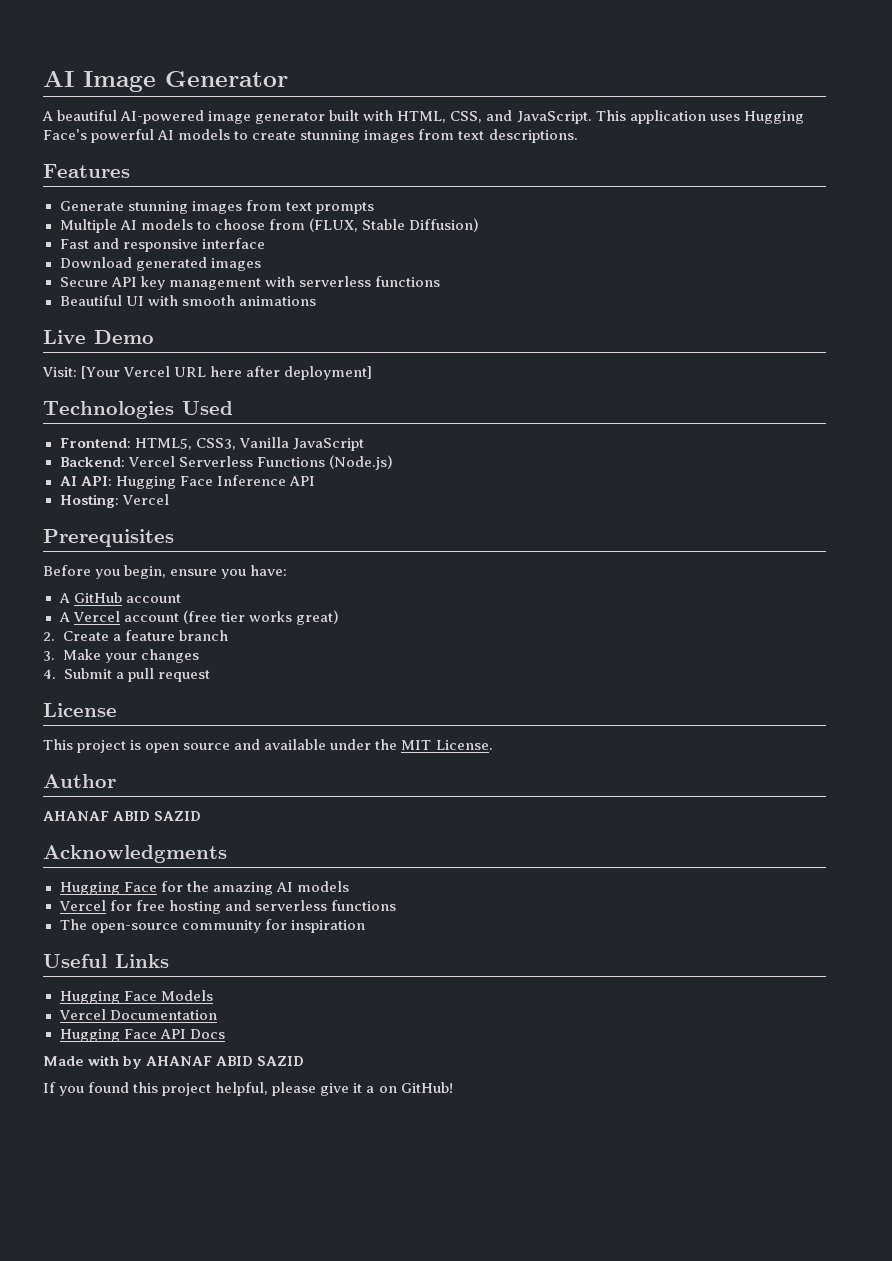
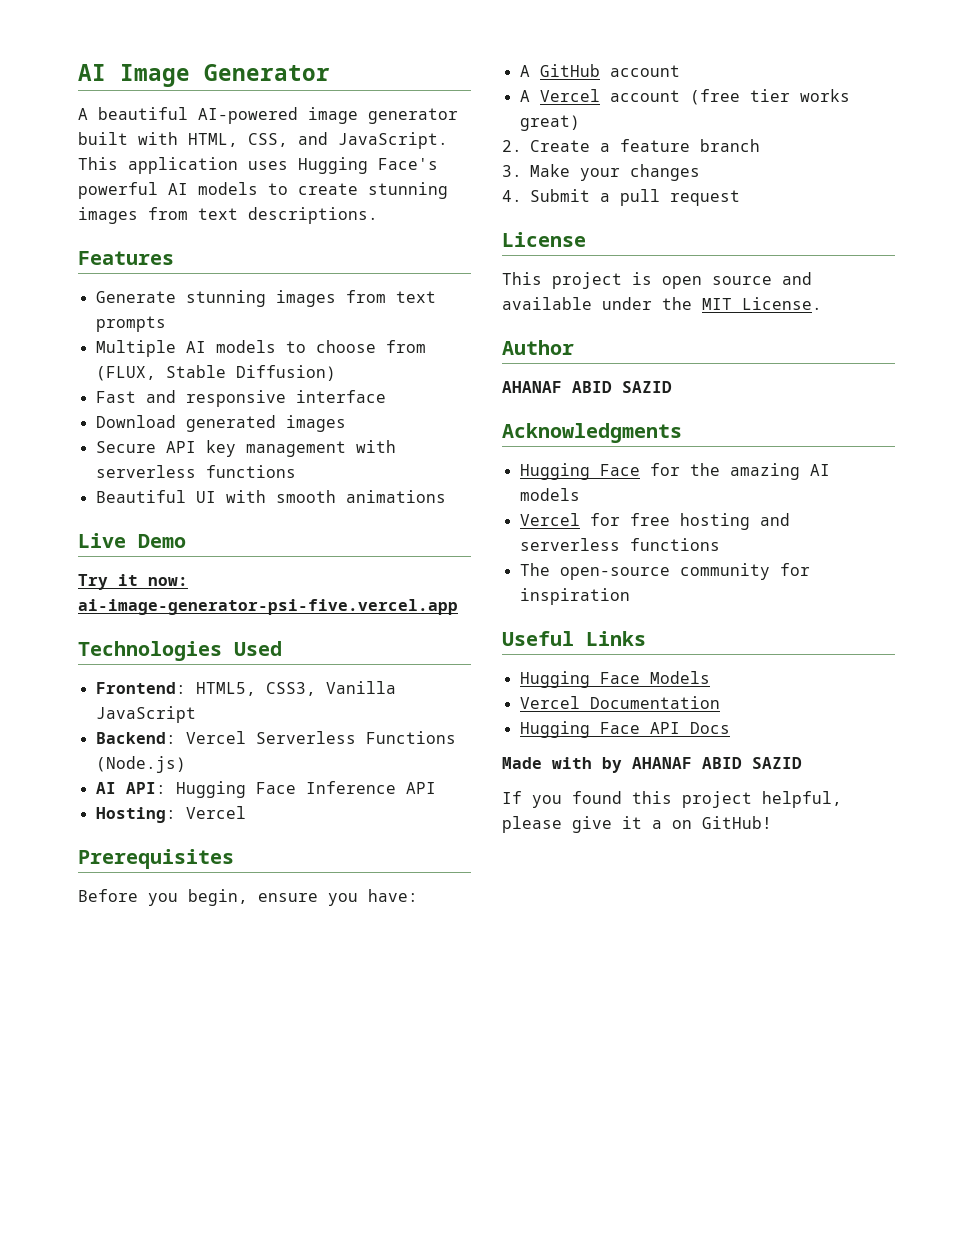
[42,366,373,380] Visit: [Your Vercel URL here after deployment] -> [78,574,188,590] [78,599,458,615] Try it now: ai-image-generator-psi-five.vercel.app

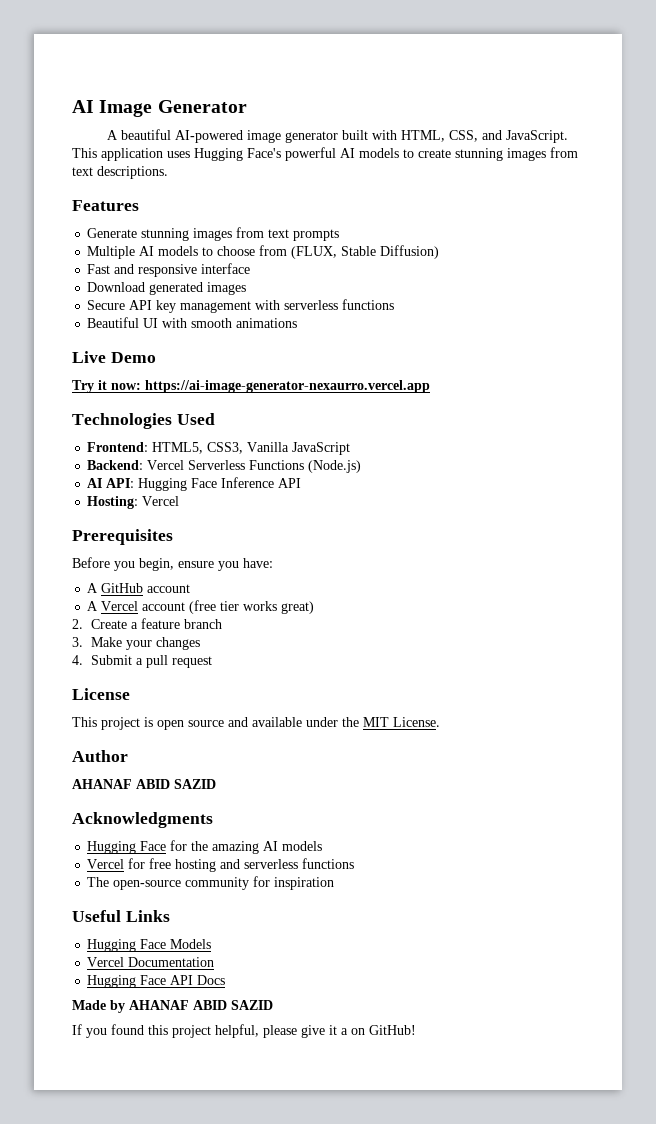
[78,599,458,615] ai-image-generator-psi-five.vercel.app -> [145,380,430,393] https://ai-image-generator-nexaurro.vercel.app
[552,757,592,769] with -> (106, 1005) none

